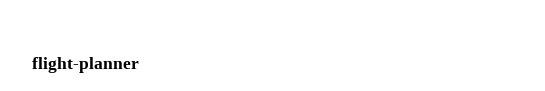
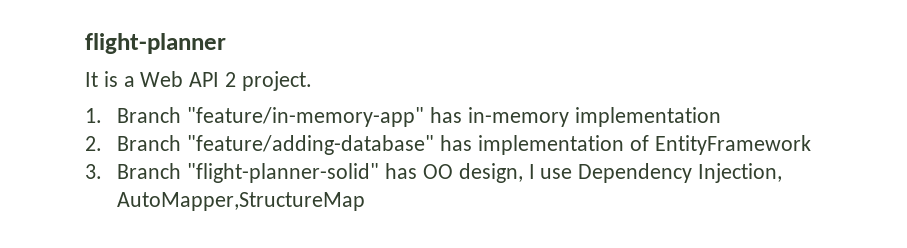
(139, 65) none -> [85,71,312,91] [85,107,721,127] [85,135,811,155] [85,163,782,183] [117,192,366,211] // It is a Web API 2 project. // 1. Branch "feature/in-memory-app" has in-memory implementation // 2. Branch "feature/adding-database" has implementation of EntityFramework // 3. Branch "flight-planner-solid" has OO design, I use Dependency Injection, AutoMapper,StructureMap

